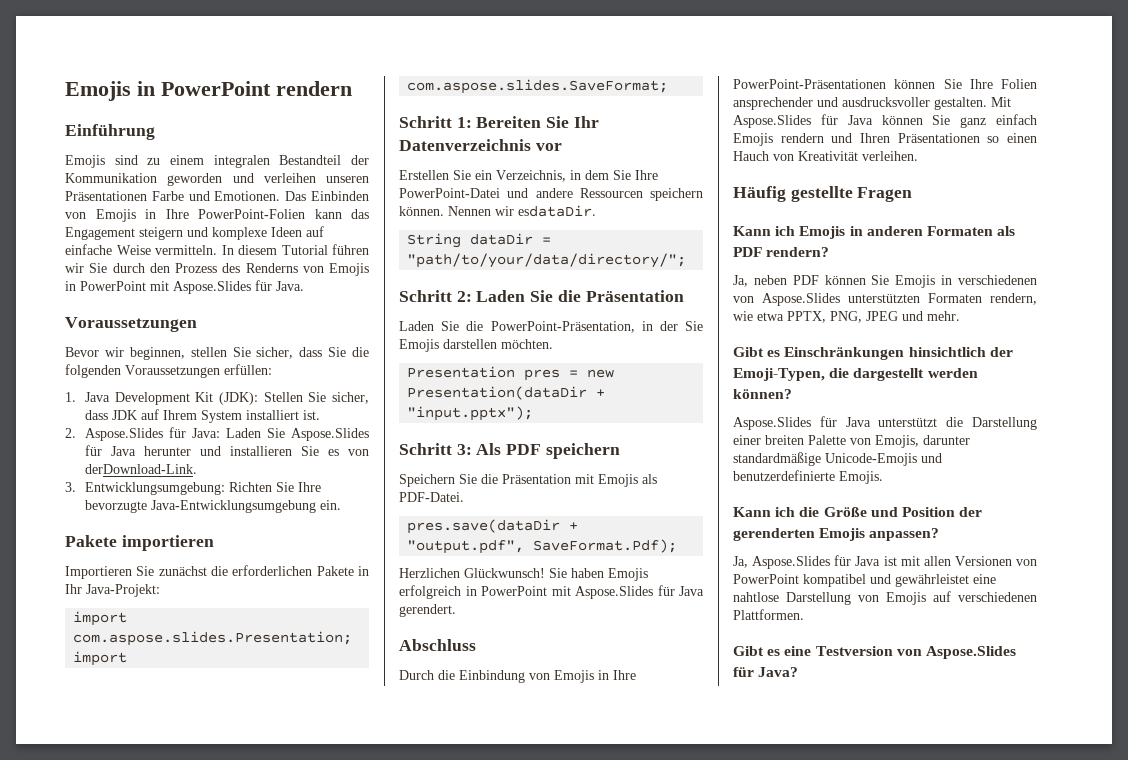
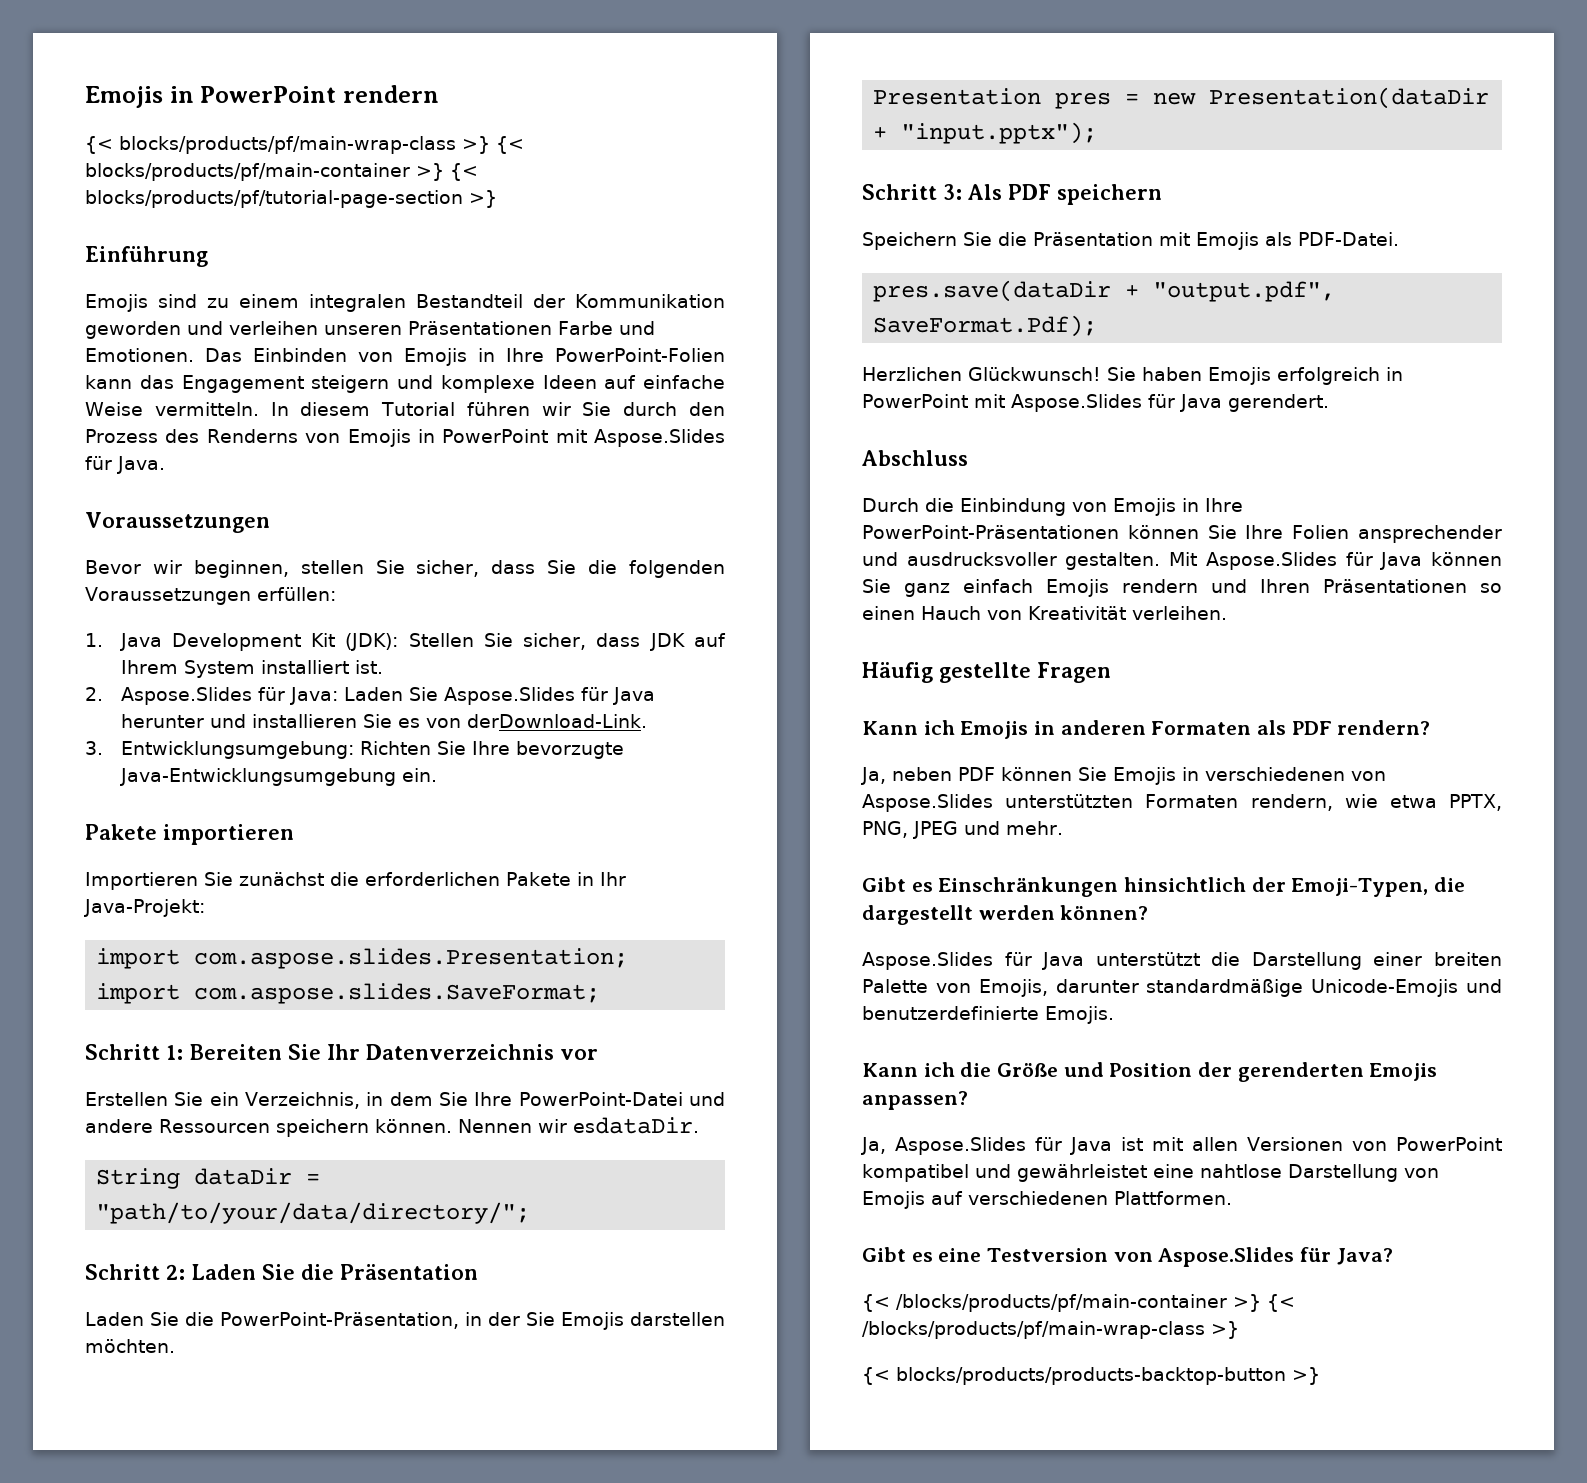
(352, 88) none -> [85,136,524,154] [85,163,478,181] [85,190,497,208] // {< blocks/products/pf/main-wrap-class >} {< blocks/products/pf/main-container >} {< blocks/products/pf/tutorial-page-section >}
(799, 672) none -> [862,1294,1295,1312] [862,1321,1239,1339] [862,1367,1320,1385] // {< /blocks/products/pf/main-container >} {< /blocks/products/pf/main-wrap-class >} // {< blocks/products/products-backtop-button >}

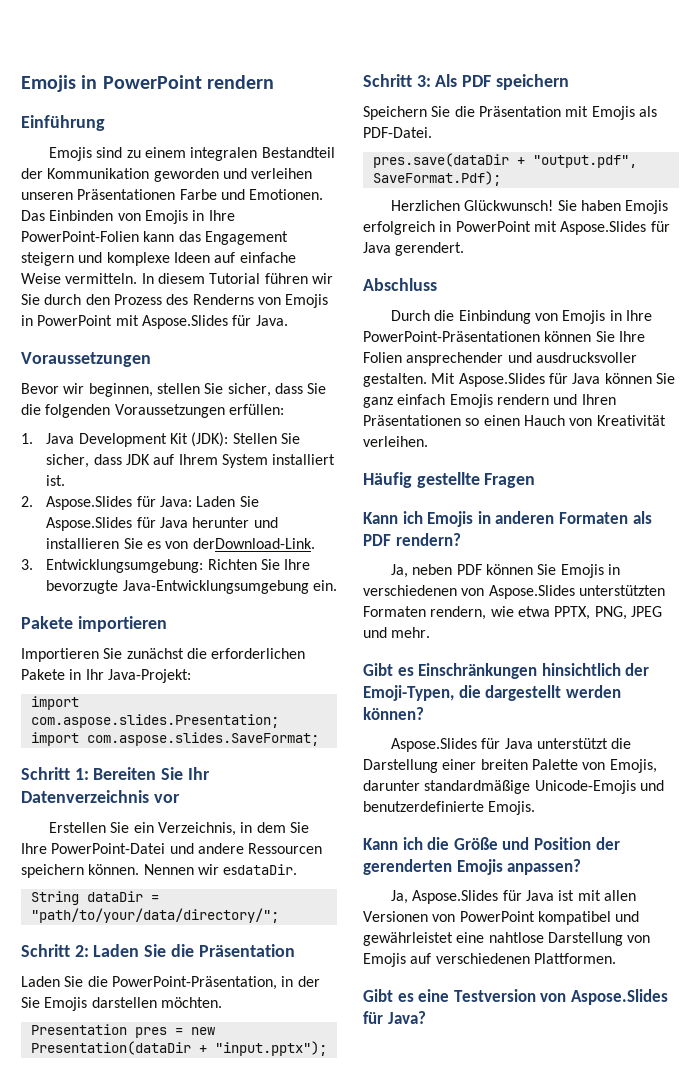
[85,136,524,154] [85,163,478,181] [85,190,497,208] // {< blocks/products/pf/main-wrap-class >} {< blocks/products/pf/main-container >} {< blocks/products/pf/tutorial-page-section >} -> (274, 82) none
[862,1294,1295,1312] [862,1321,1239,1339] [862,1367,1320,1385] // {< /blocks/products/pf/main-container >} {< /blocks/products/pf/main-wrap-class >} // {< blocks/products/products-backtop-button >} -> (426, 1017) none

